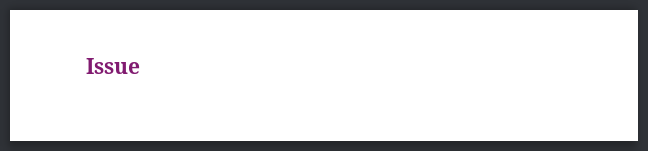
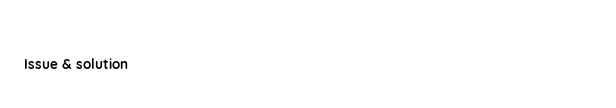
(140, 66) none -> [62,58,128,69] & solution

